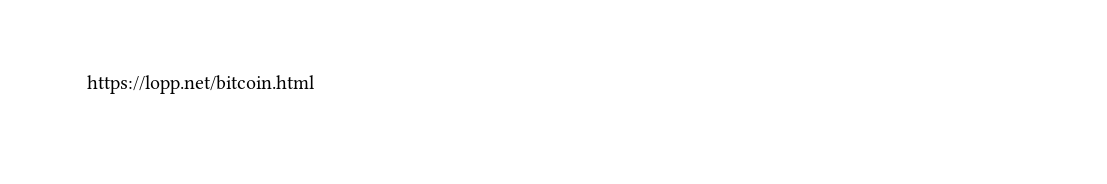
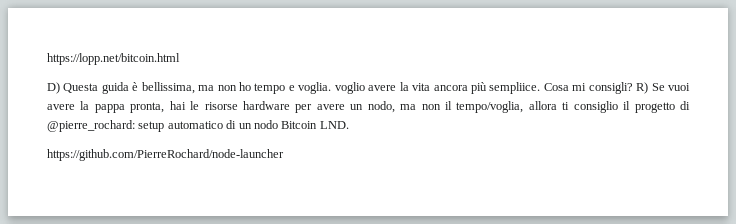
(315, 84) none -> [47,82,690,94] [47,101,691,113] [47,120,349,132] [47,149,284,161] // D) Questa guida è bellissima, ma non ho tempo e voglia. voglio avere la vita ancora più sempliice. Cosa mi consigli? R) Se vuoi avere la pappa pronta, hai le risorse hardware per avere un nodo, ma non il tempo/voglia, allora ti consiglio il progetto di @pierre_rochard: setup automatico di un nodo Bitcoin LND. // https://github.com/PierreRochard/node-launcher

